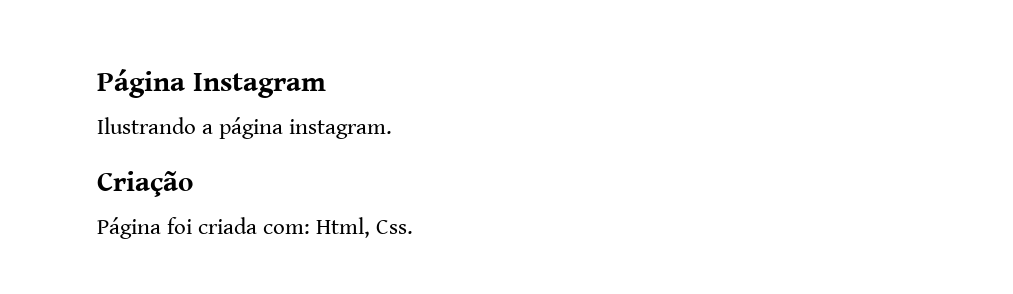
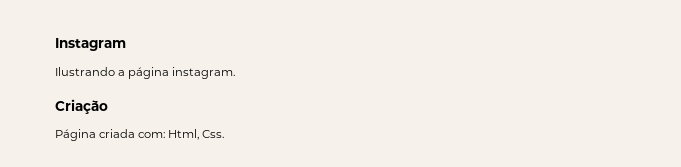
[97,69,185,98] Página -> (55, 44) none
[167,217,193,234] foi -> (96, 135) none

